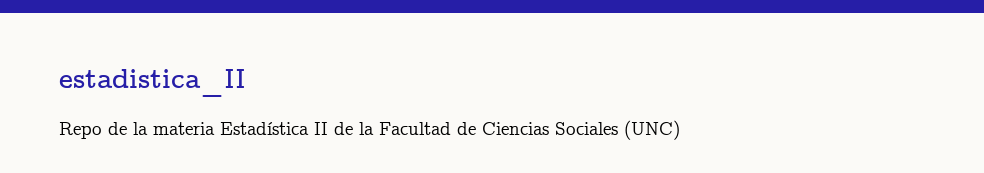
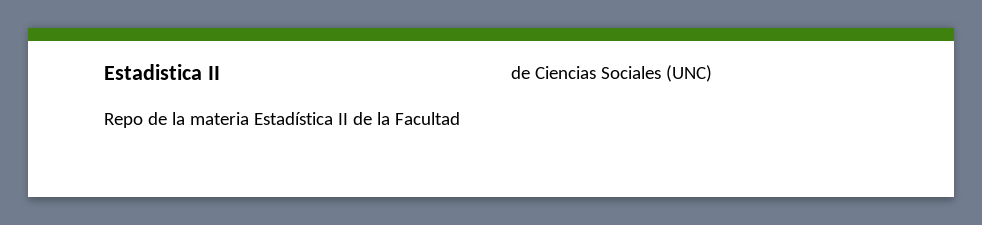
[59,69,246,97] estadistica_II -> [104,64,220,80] Estadistica II

